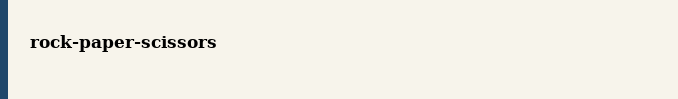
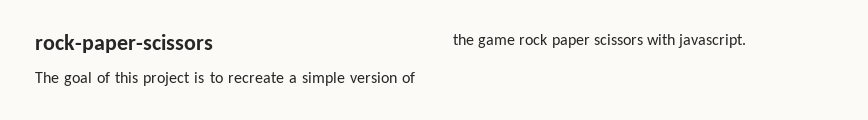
(217, 43) none -> [35,72,415,86] [453,34,747,48] // The goal of this project is to recreate a simple version of the game rock paper scissors with javascript.

